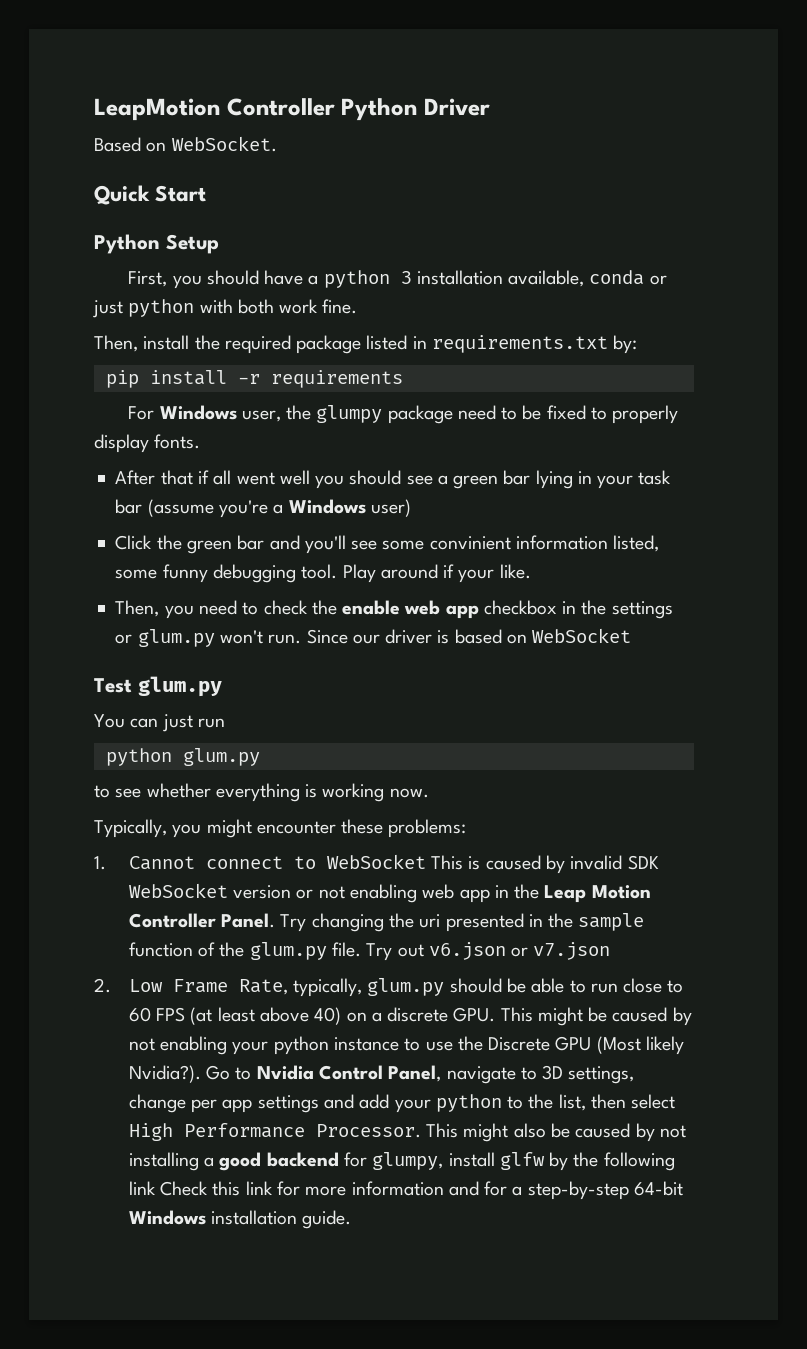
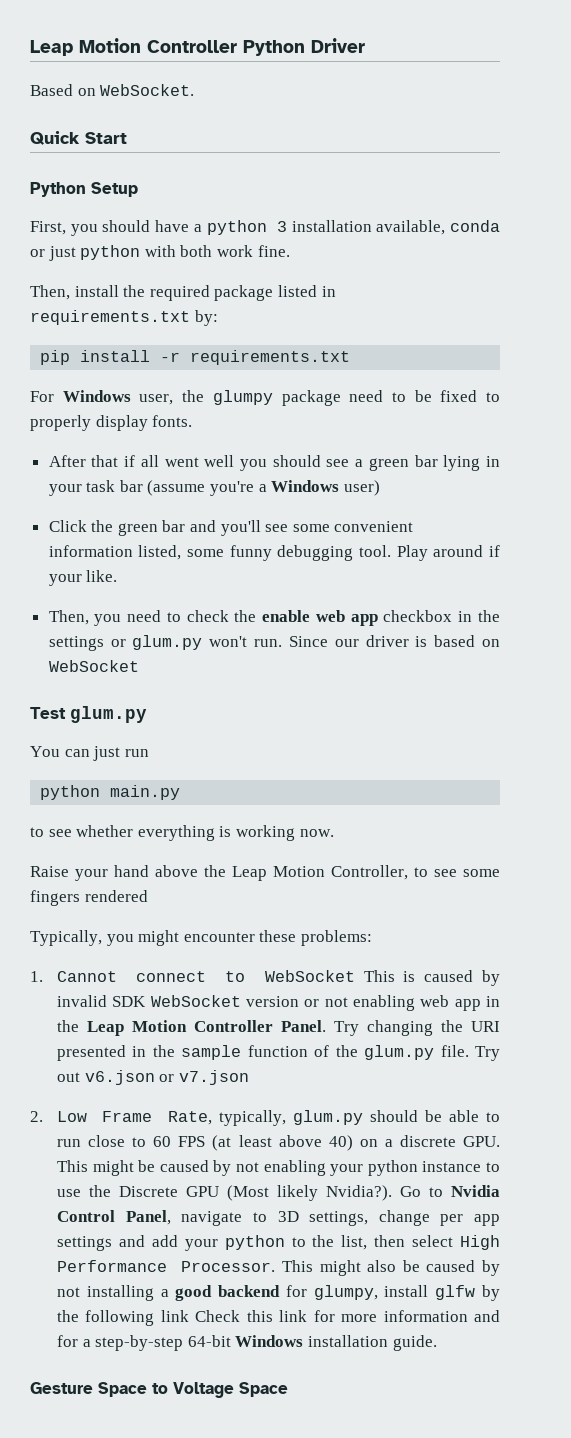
[94,98,220,121] LeapMotion -> [30,38,141,56] Leap Motion
[270,370,403,388] requirements -> [190,350,351,365] requirements.txt
[429,536,511,550] convinient -> [334,521,414,532] convenient
[182,748,260,766] glum.py -> [110,785,181,800] main.py
(429, 793) none -> [30,865,500,881] [30,890,148,906] // Raise your hand above the Leap Motion Controller, to see some fingers rendered
[419,914,441,928] uri -> [470,1021,500,1032] URI
(352, 1219) none -> [30,1382,288,1398] // Gesture Space to Voltage Space

